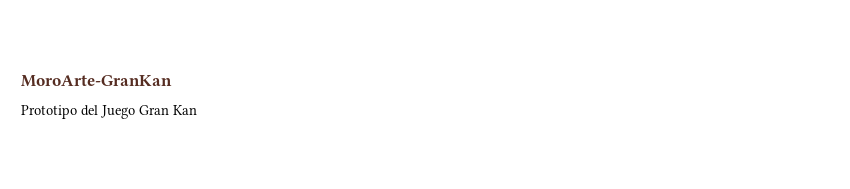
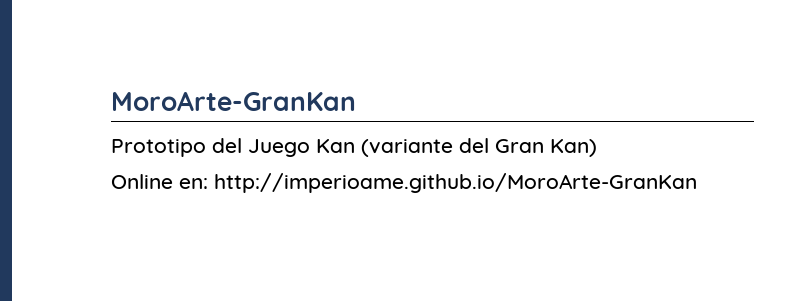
[139,105,197,115] Gran Kan -> [316,138,597,157] [111,173,697,193] Kan (variante del Gran Kan) // Online en: http://imperioame.github.io/MoroArte-GranKan

